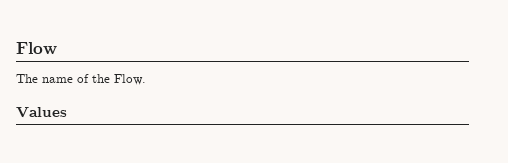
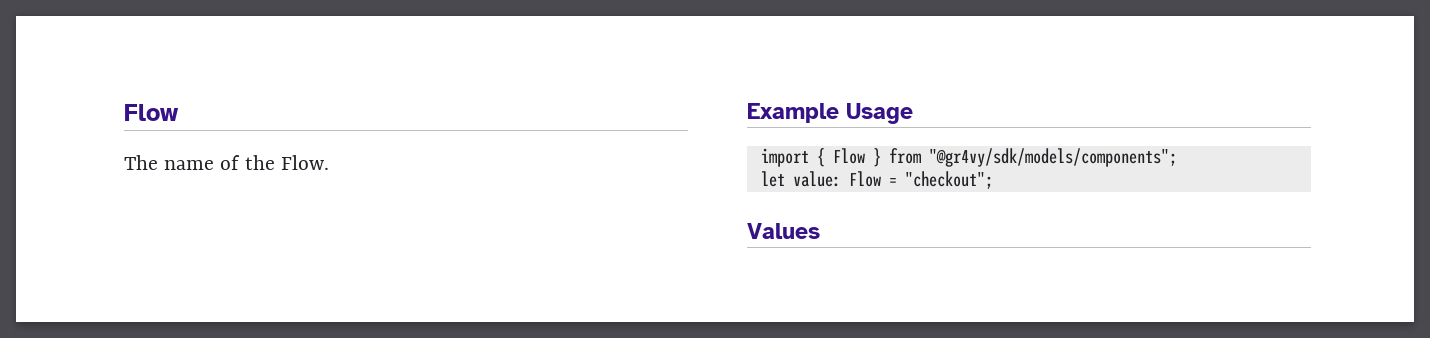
(146, 79) none -> [747,103,913,124] [760,148,1177,167] [760,171,993,189] // Example Usage // import { Flow } from "@gr4vy/sdk/models/components"; // let value: Flow = "checkout";

